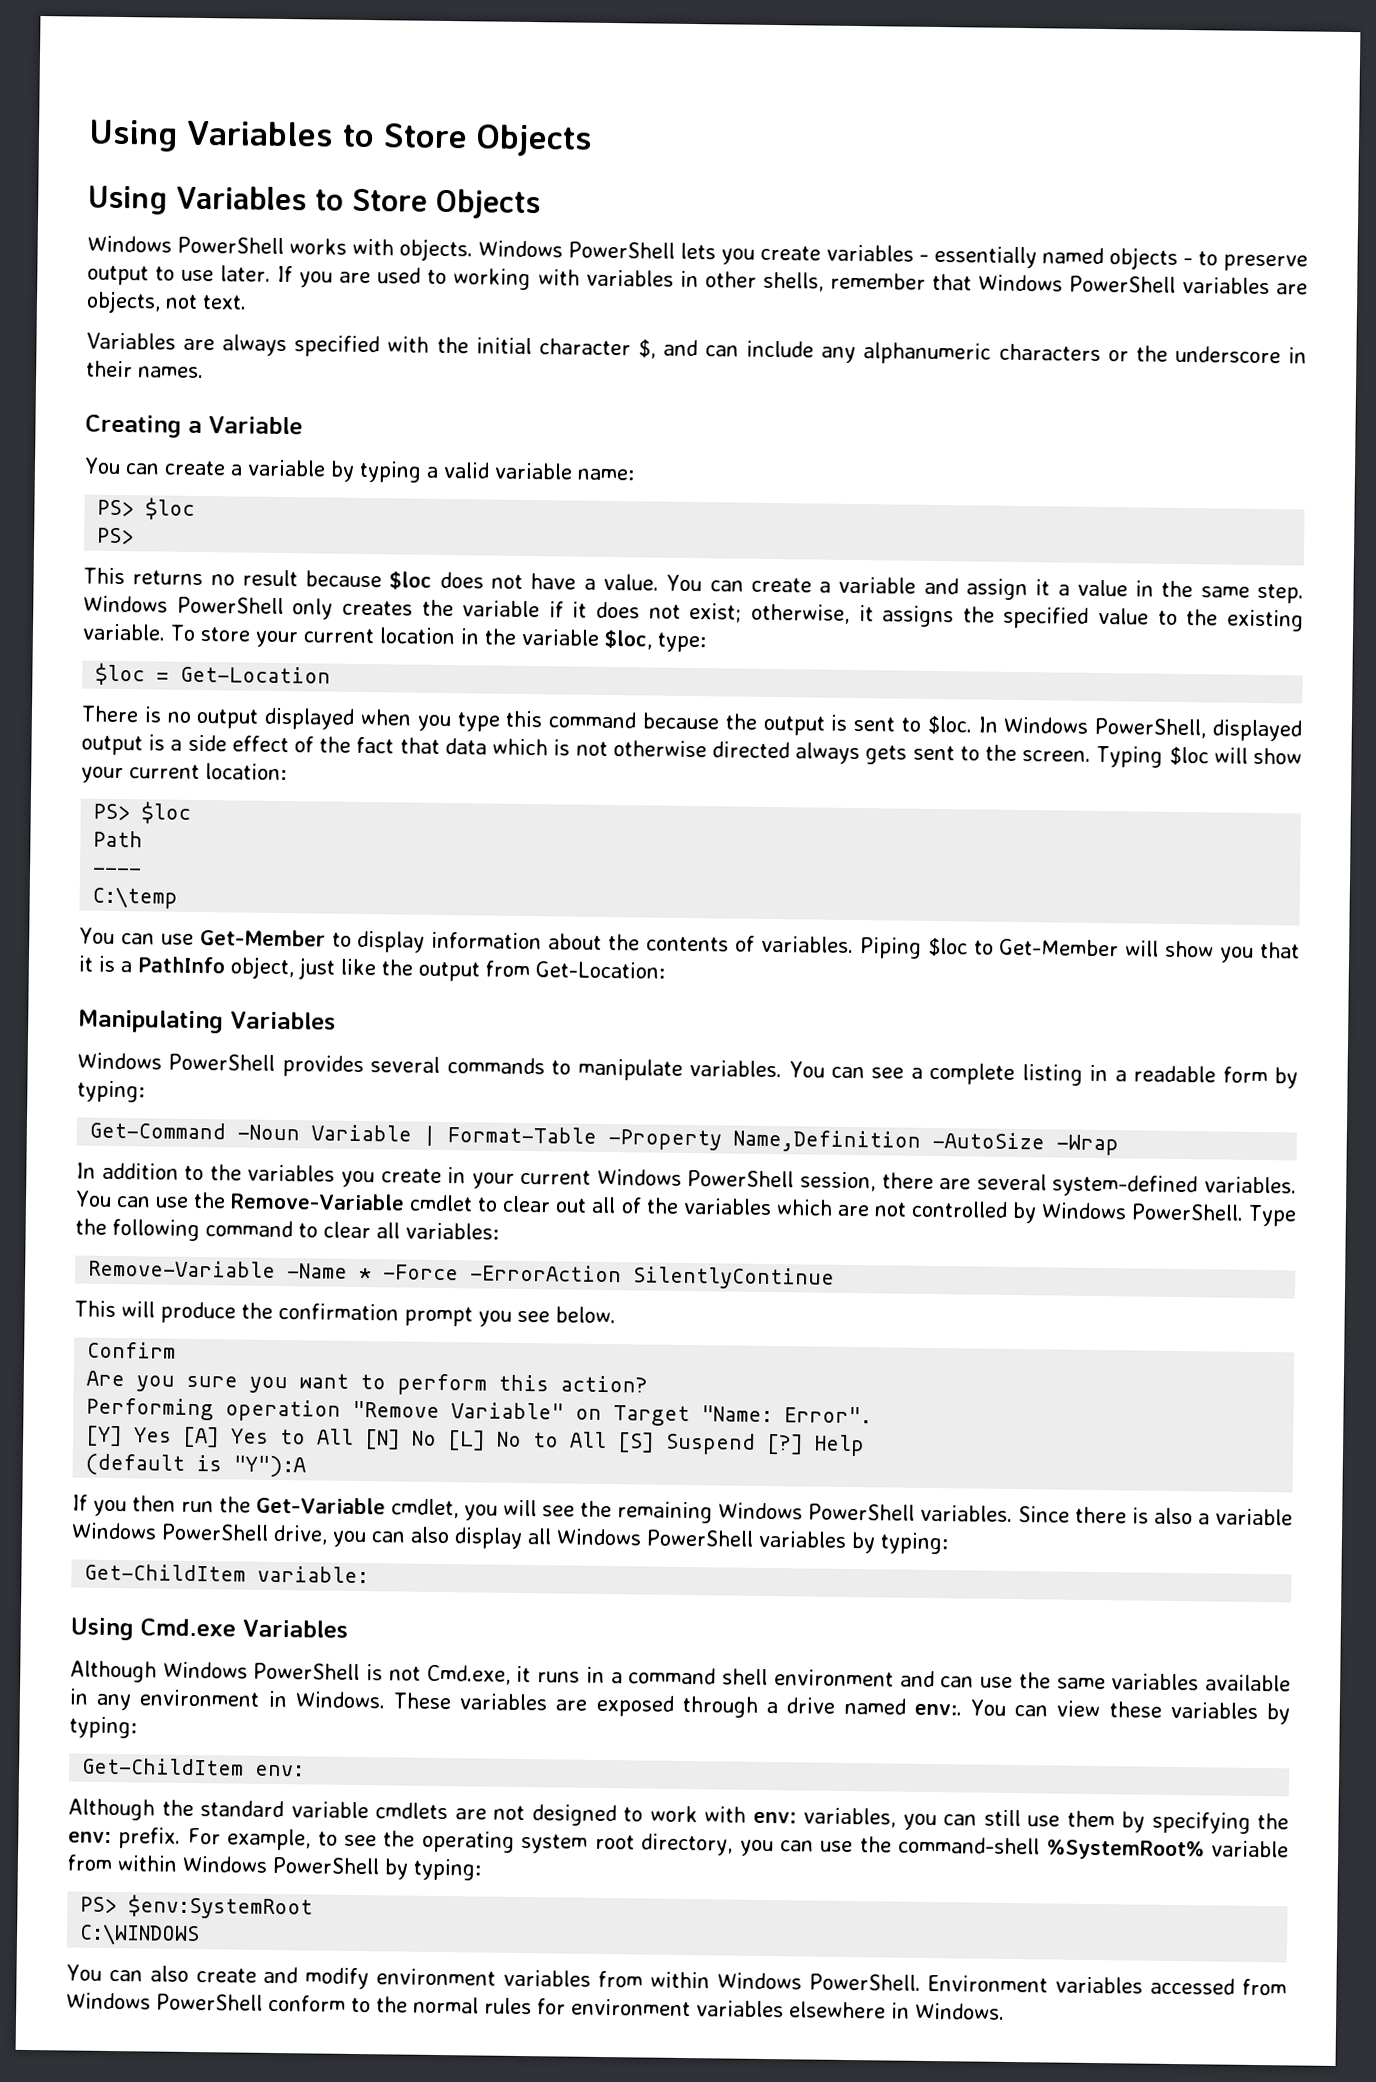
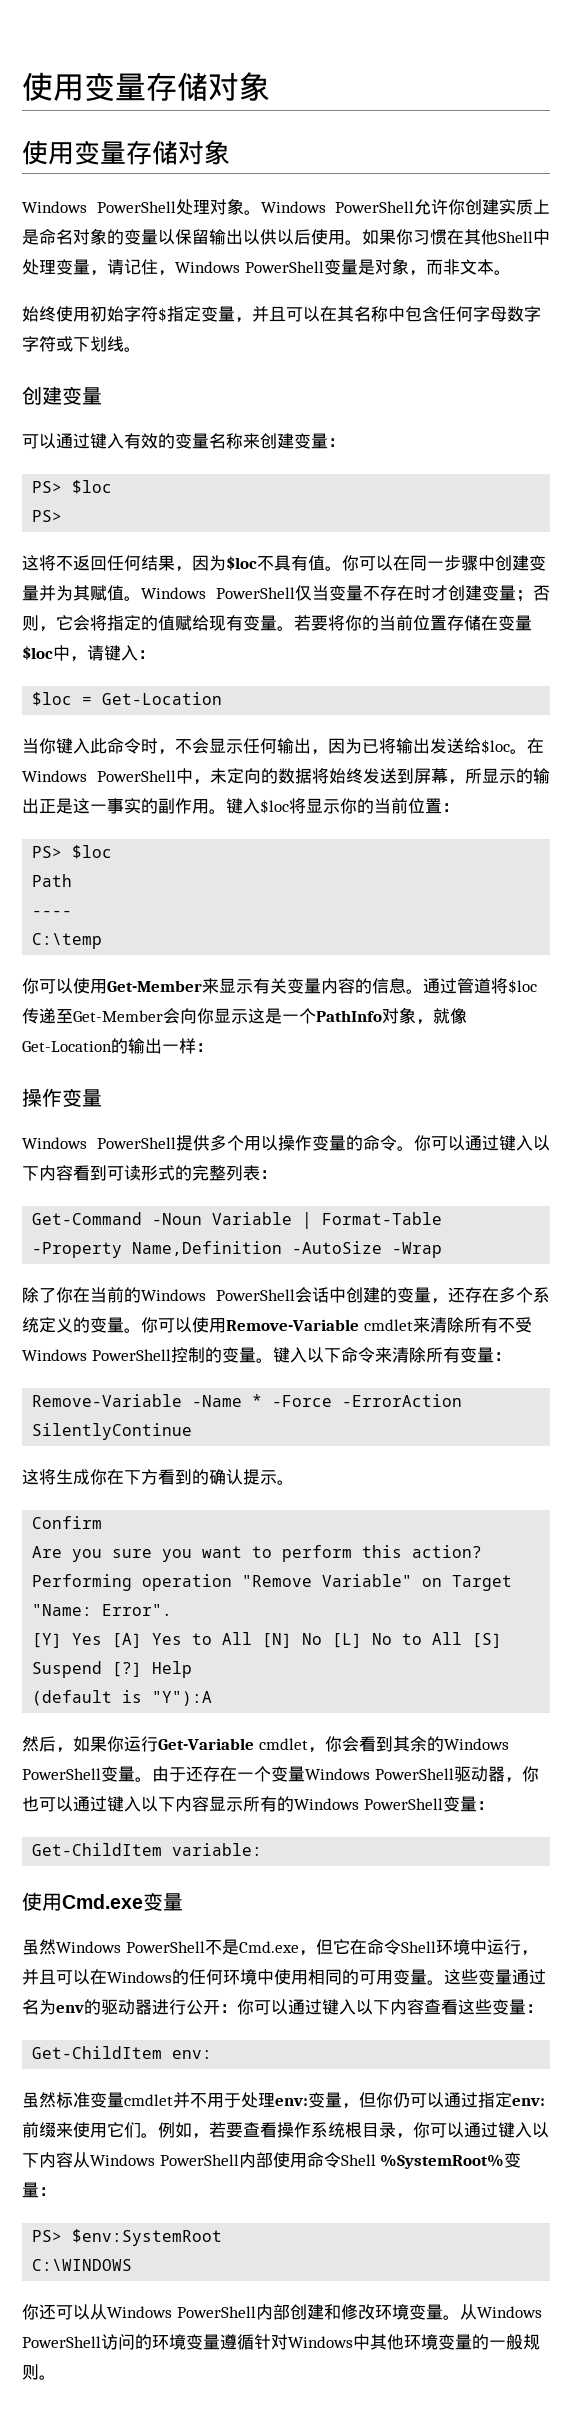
[88,119,593,157] [88,185,541,220] [87,235,1308,272] [87,265,1308,295] [86,290,247,314] [86,332,1307,365] [86,360,204,379] [85,414,303,438] [84,457,634,483] [97,497,196,520] [97,527,135,545] [83,567,1304,604] [83,595,1304,632] [82,623,706,653] [95,662,332,686] [81,705,1302,742] [81,734,1302,768] [81,763,287,784] Using Variables to Store Objects // Using Variables to Store Objects // Windows PowerShell works with objects. Windows PowerShell lets you create variables - essentially named objects - to preserve output to use later. If you are used to working with variables in other shells, remember that Windows PowerShell variables are objects, not text. // Variables are always specified with the initial character $, and can include any alphanumeric characters or the underscore in their names. // Creating a Variable // You can create a variable by typing a valid variable name: // PS> $loc // PS> // This returns no result because $loc does not have a value. You can create a variable and assign it a value in the same step. Windows PowerShell only creates the variable if it does not exist; otherwise, it assigns the specified value to the existing variable. To store your current location in the variable $loc, type: // $loc = Get-Location // There is no output displayed when you type this command because the output is sent to $loc. In Windows PowerShell, displayed output is a side effect of the fact that data which is not otherwise directed always gets sent to the screen. Typing $loc will show your current location: -> [22,72,270,101] [22,140,230,165] [22,198,550,215] [22,228,550,245] [22,258,511,276] [22,306,541,323] [22,336,141,352] [22,386,102,405] [22,433,345,449] [32,480,113,494] [32,510,63,522] [22,555,546,572] [22,585,550,602] [22,615,532,632] [22,645,155,662] [32,692,223,706] [22,738,544,755] [22,768,550,785] [22,798,459,814] 使用变量存储对象 // 使用变量存储对象 // Windows PowerShell处理对象。Windows PowerShell允许你创建实质上是命名对象的变量以保留输出以供以后使用。如果你习惯在其他Shell中处理变量，请记住，Windows PowerShell变量是对象，而非文本。 // 始终使用初始字符$指定变量，并且可以在其名称中包含任何字母数字字符或下划线。 // 创建变量 // 可以通过键入有效的变量名称来创建变量： // PS> $loc // PS> // 这将不返回任何结果，因为$loc不具有值。你可以在同一步骤中创建变量并为其赋值。Windows PowerShell仅当变量不存在时才创建变量；否则，它会将指定的值赋给现有变量。若要将你的当前位置存储在变量$loc中，请键入： // $loc = Get-Location // 当你键入此命令时，不会显示任何输出，因为已将输出发送给$loc。在Windows PowerShell中，未定向的数据将始终发送到屏幕，所显示的输出正是这一事实的副作用。键入$loc将显示你的当前位置：
[79,927,1300,963] [78,955,665,982] [78,1009,336,1034] [77,1052,1298,1089] [77,1080,145,1103] You can use Get-Member to display information about the contents of variables. Piping $loc to Get-Member will show you that it is a PathInfo object, just like the output from Get-Location: // Manipulating Variables // Windows PowerShell provides several commands to manipulate variables. You can see a complete listing in a readable form by typing: -> [22,978,537,994] [22,1007,467,1025] [22,1038,213,1054] [22,1088,102,1107] [22,1135,550,1151] [22,1165,277,1181] 你可以使用Get-Member来显示有关变量内容的信息。通过管道将$loc传递至Get-Member会向你显示这是一个PathInfo对象，就像Get-Location的输出一样： // 操作变量 // Windows PowerShell提供多个用以操作变量的命令。你可以通过键入以下内容看到可读形式的完整列表：
[76,1162,1297,1198] [75,1190,1298,1227] [75,1218,499,1242] In addition to the variables you create in your current Windows PowerShell session, there are several system-defined variables. You can use the Remove-Variable cmdlet to clear out all of the variables which are not controlled by Windows PowerShell. Type the following command to clear all variables: -> [22,1287,550,1304] [22,1317,532,1333] [22,1347,511,1363] 除了你在当前的Windows PowerShell会话中创建的变量，还存在多个系统定义的变量。你可以使用Remove-Variable cmdlet来清除所有不受Windows PowerShell控制的变量。键入以下命令来清除所有变量：
[74,1300,616,1327] This will produce the confirmation prompt you see below. -> [22,1469,294,1485] 这将生成你在下方看到的确认提示。
[72,1494,1294,1526] [71,1522,949,1555] [84,1563,370,1584] [70,1617,348,1641] [70,1660,1291,1692] [69,1688,1291,1725] [69,1716,137,1739] [82,1757,306,1777] [68,1798,1289,1834] [68,1827,1289,1861] [67,1854,481,1881] [80,1894,314,1920] [79,1923,201,1947] [66,1964,1287,1996] [66,1992,1005,2020] If you then run the Get-Variable cmdlet, you will see the remaining Windows PowerShell variables. Since there is also a variable Windows PowerShell drive, you can also display all Windows PowerShell variables by typing: // Get-ChildItem variable: // Using Cmd.exe Variables // Although Windows PowerShell is not Cmd.exe, it runs in a command shell environment and can use the same variables available in any environment in Windows. These variables are exposed through a drive named env:. You can view these variables by typing: // Get-ChildItem env: // Although the standard variable cmdlets are not designed to work with env: variables, you can still use them by specifying the env: prefix. For example, to see the operating system root directory, you can use the command-shell %SystemRoot% variable from within Windows PowerShell by typing: // PS> $env:SystemRoot // C:\WINDOWS // You can also create and modify environment variables from within Windows PowerShell. Environment variables accessed from Windows PowerShell conform to the normal rules for environment variables elsewhere in Windows. -> [22,1736,509,1753] [22,1766,539,1783] [22,1796,494,1812] [32,1843,263,1856] [22,1892,183,1911] [22,1939,538,1956] [22,1969,546,1985] [22,1999,543,2015] [32,2046,213,2059] [22,2092,545,2109] [22,2122,549,2139] [22,2152,522,2169] [22,2182,56,2198] [32,2229,223,2246] [32,2259,133,2271] [22,2304,542,2320] [22,2334,540,2350] [22,2364,56,2380] 然后，如果你运行Get-Variable cmdlet，你会看到其余的Windows PowerShell变量。由于还存在一个变量Windows PowerShell驱动器，你也可以通过键入以下内容显示所有的Windows PowerShell变量： // Get-ChildItem variable: // 使用Cmd.exe变量 // 虽然Windows PowerShell不是Cmd.exe，但它在命令Shell环境中运行，并且可以在Windows的任何环境中使用相同的可用变量。这些变量通过名为env的驱动器进行公开：你可以通过键入以下内容查看这些变量： // Get-ChildItem env: // 虽然标准变量cmdlet并不用于处理env:变量，但你仍可以通过指定env:前缀来使用它们。例如，若要查看操作系统根目录，你可以通过键入以下内容从Windows PowerShell内部使用命令Shell %SystemRoot%变量： // PS> $env:SystemRoot // C:\WINDOWS // 你还可以从Windows PowerShell内部创建和修改环境变量。从Windows PowerShell访问的环境变量遵循针对Windows中其他环境变量的一般规则。

